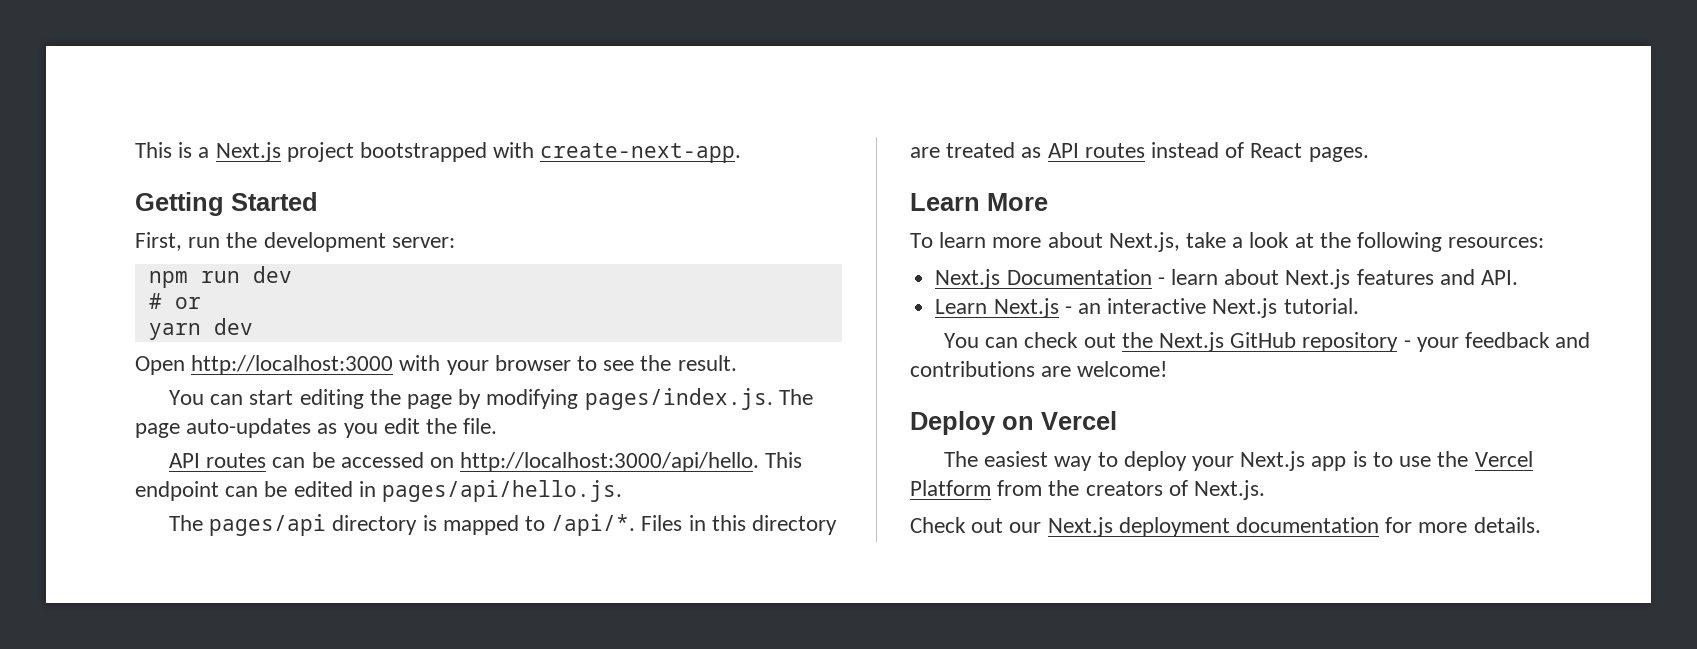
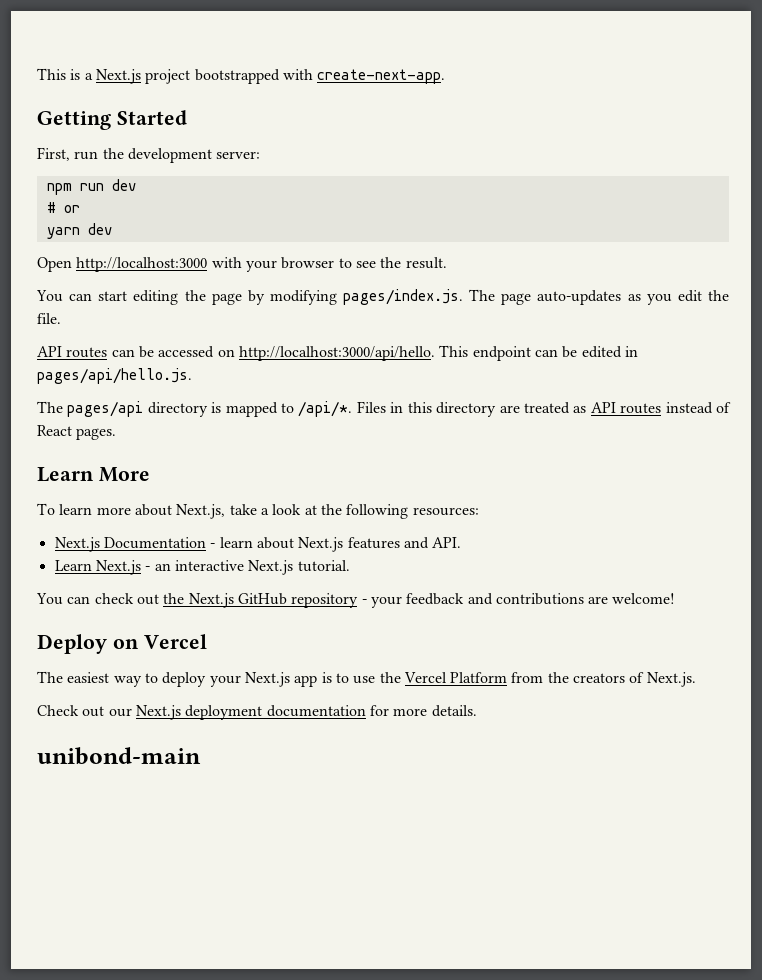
(1541, 525) none -> [37,747,201,765] // unibond-main

